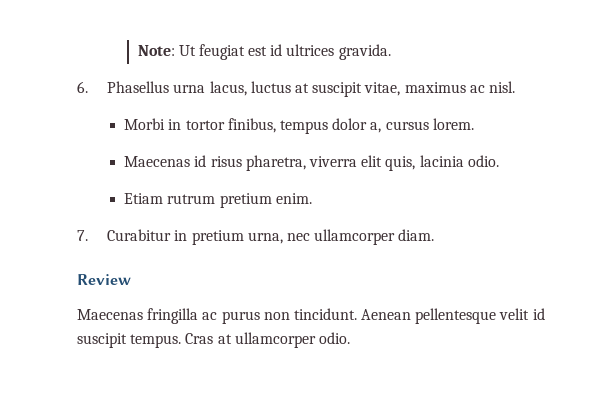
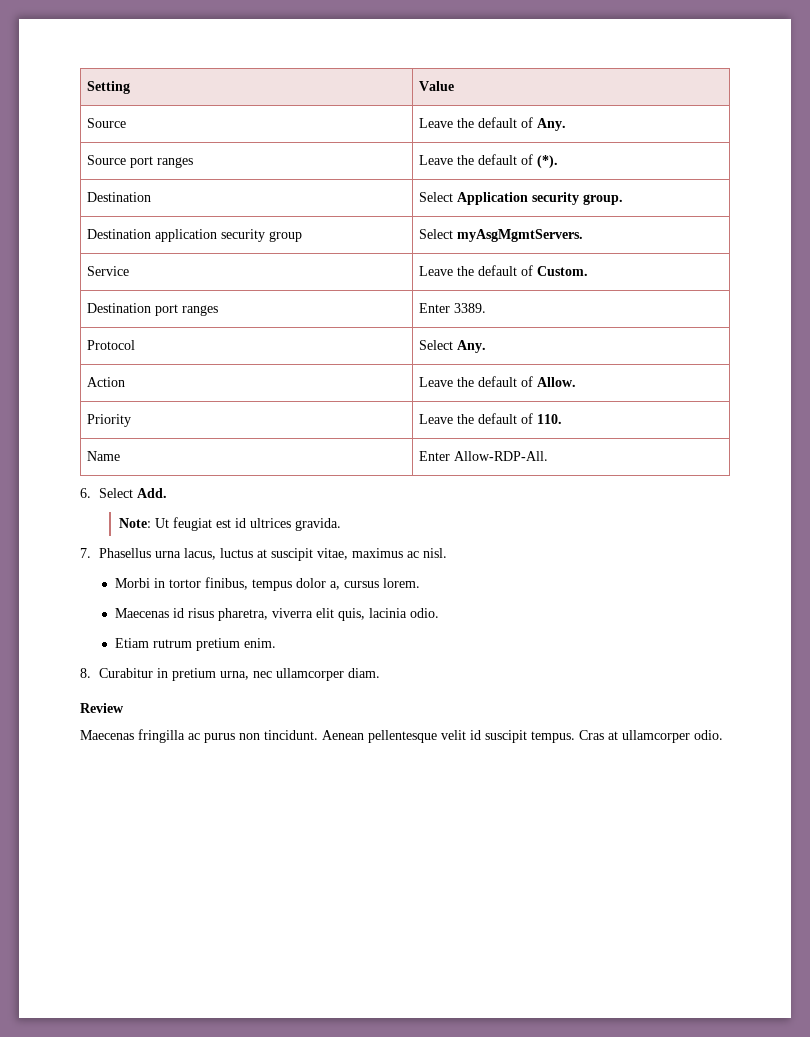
(137, 50) none -> [87,81,131,94] [419,81,455,91] [87,118,127,128] [419,117,567,131] [87,155,194,168] [419,154,559,168] [87,192,152,202] [419,192,624,205] [87,229,303,242] [419,229,584,242] [87,266,130,276] [419,265,589,276] [87,303,219,316] [419,303,487,313] [87,340,136,350] [419,340,487,353] [87,377,126,387] [419,376,577,387] [87,414,132,427] [419,413,563,424] [87,451,121,461] [419,451,549,461] [80,488,168,498] Setting | Value // Source | Leave the default of Any. // Source port ranges | Leave the default of (*). // Destination | Select Application security group. // Destination application security group | Select myAsgMgmtServers. // Service | Leave the default of Custom. // Destination port ranges | Enter 3389. // Protocol | Select Any. // Action | Leave the default of Allow. // Priority | Leave the default of 110. // Name | Enter Allow-RDP-All. // 6. Select Add. //
[77,81,88,93] 6. -> [80,548,91,558] 7.
[77,230,88,241] 7. -> [80,668,91,678] 8.

